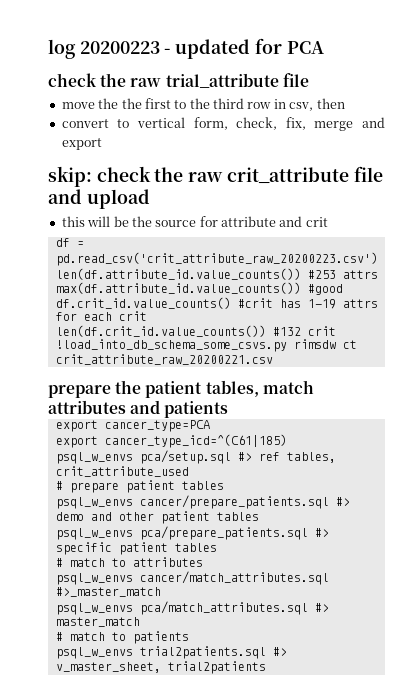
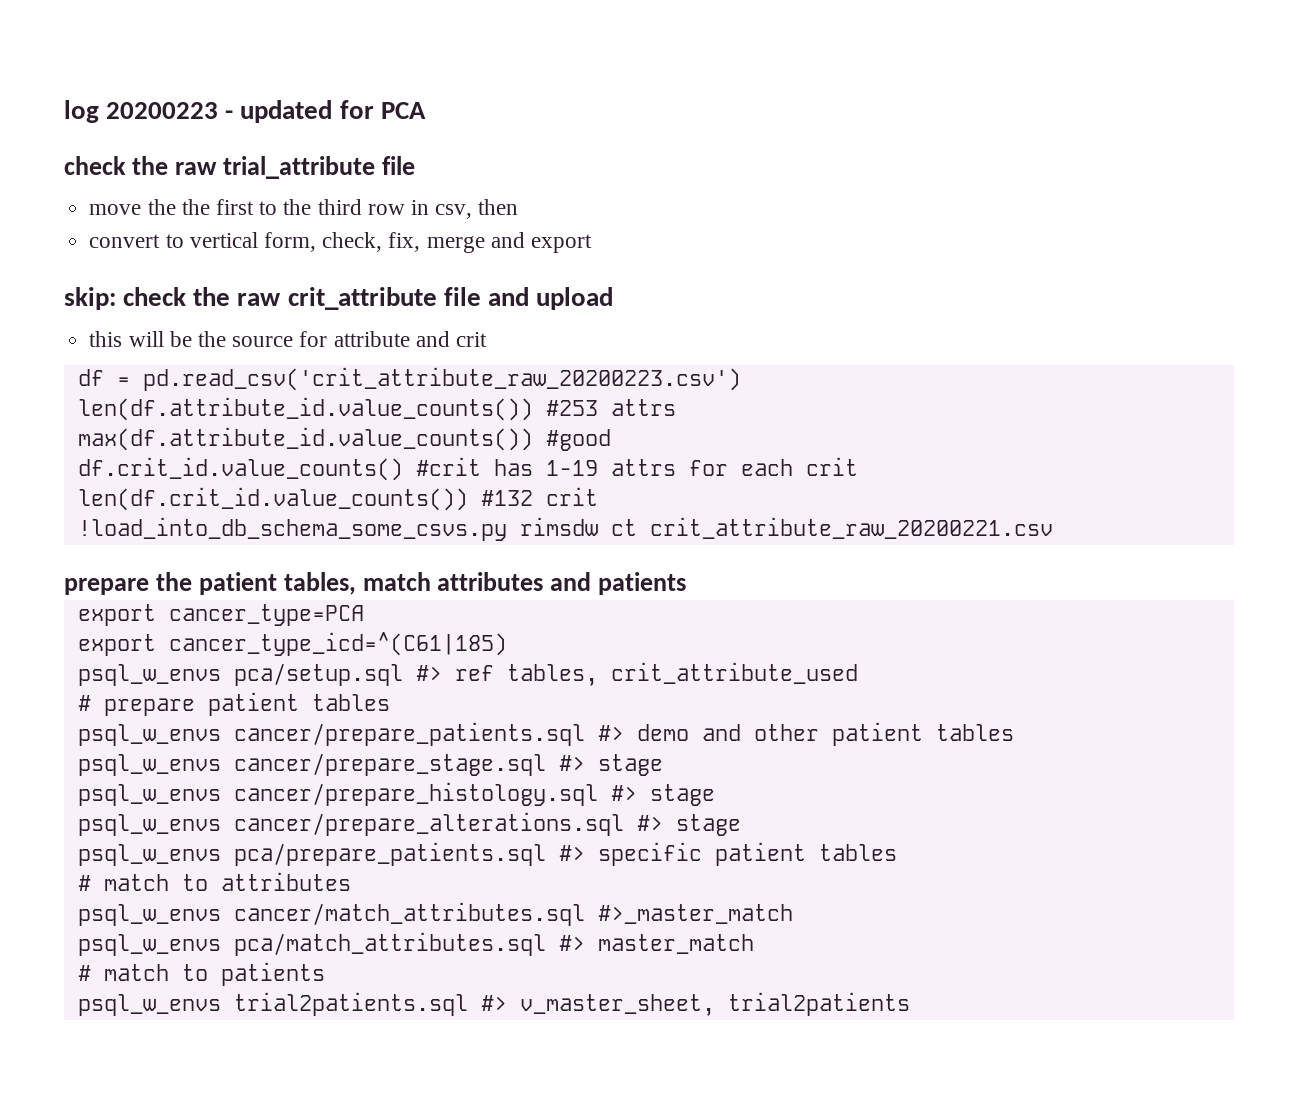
(259, 516) none -> [77,753,663,776] [77,782,715,806] [77,812,741,836] // psql_w_envs cancer/prepare_stage.sql #> stage // psql_w_envs cancer/prepare_histology.sql #> stage // psql_w_envs cancer/prepare_alterations.sql #> stage

